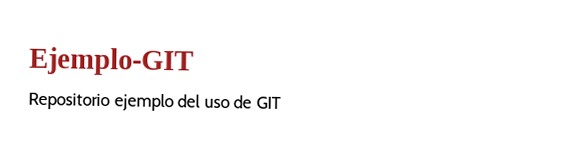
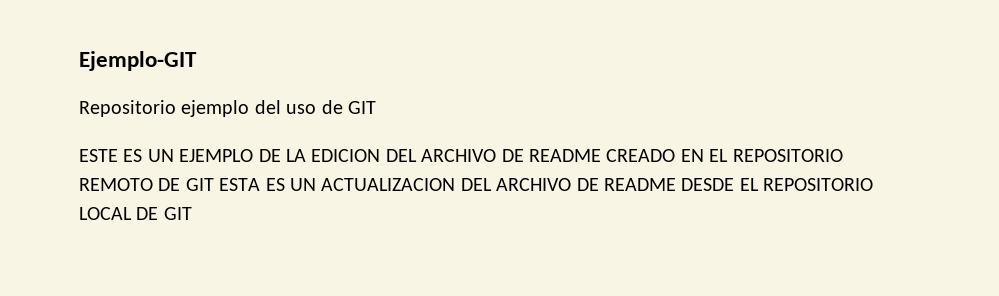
(281, 102) none -> [79,149,843,162] [79,178,874,191] [79,207,192,220] // ESTE ES UN EJEMPLO DE LA EDICION DEL ARCHIVO DE README CREADO EN EL REPOSITORIO REMOTO DE GIT ESTA ES UN ACTUALIZACION DEL ARCHIVO DE README DESDE EL REPOSITORIO LOCAL DE GIT

